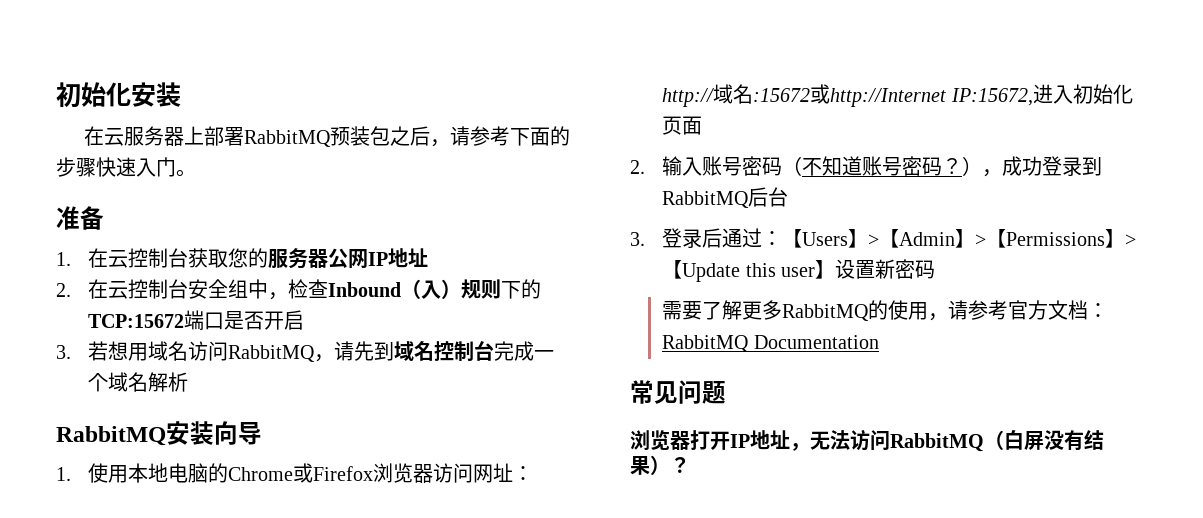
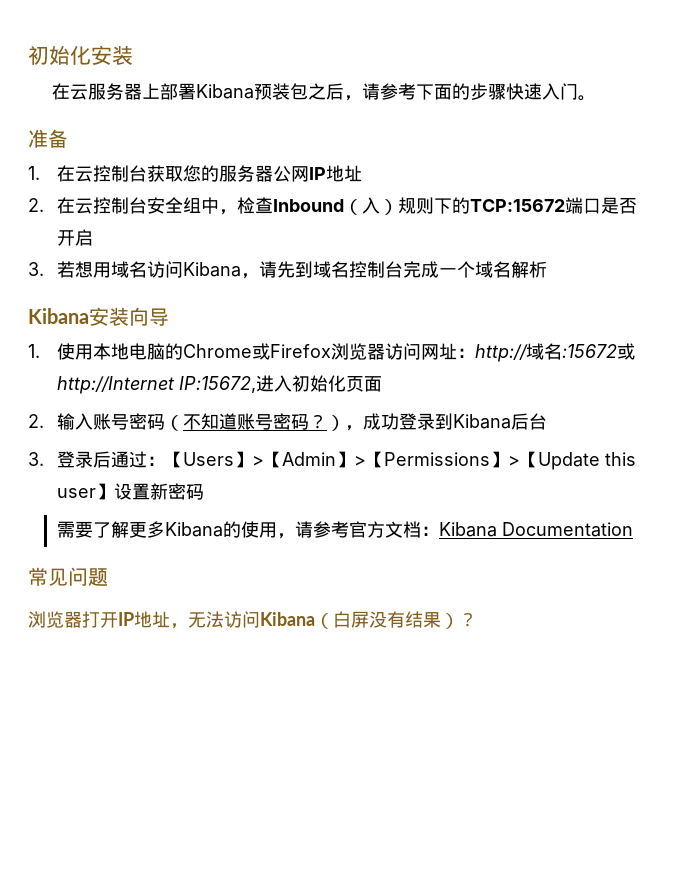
[244,130,332,147] RabbitMQ -> [195,84,254,99] Kibana
[228,345,316,362] RabbitMQ -> [183,262,242,277] Kibana
[56,426,166,446] RabbitMQ -> [28,308,89,324] Kibana
[662,191,750,208] RabbitMQ -> [453,414,512,429] Kibana
[782,304,870,321] RabbitMQ -> [165,522,224,537] Kibana
[662,335,750,352] RabbitMQ -> [439,522,498,537] Kibana
[890,433,984,452] RabbitMQ -> [260,612,315,626] Kibana

